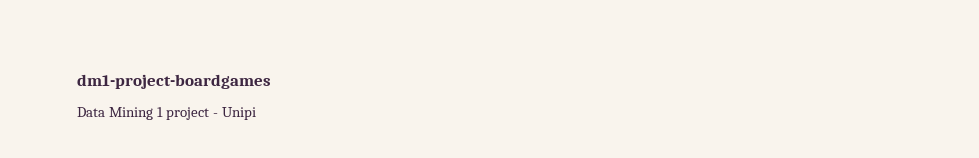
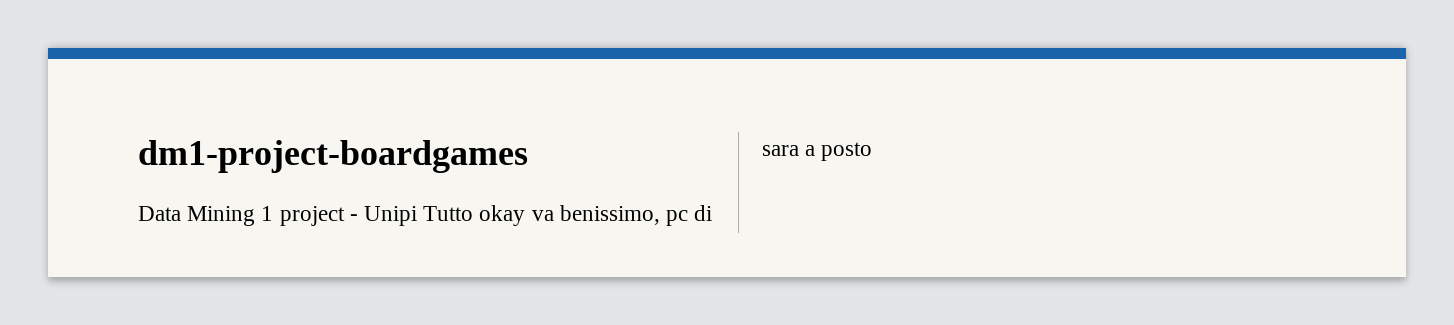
(256, 113) none -> [423,205,713,226] [762,142,873,161] Tutto okay va benissimo, pc di sara a posto

